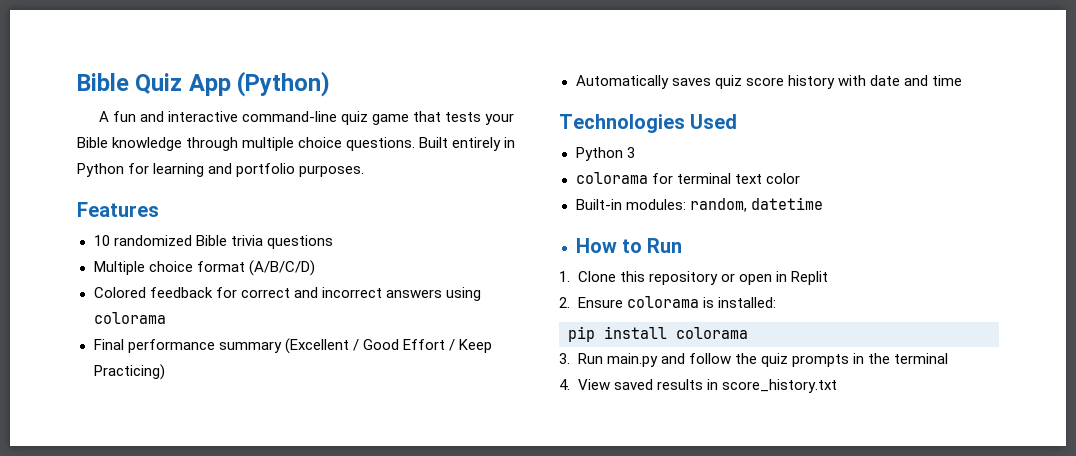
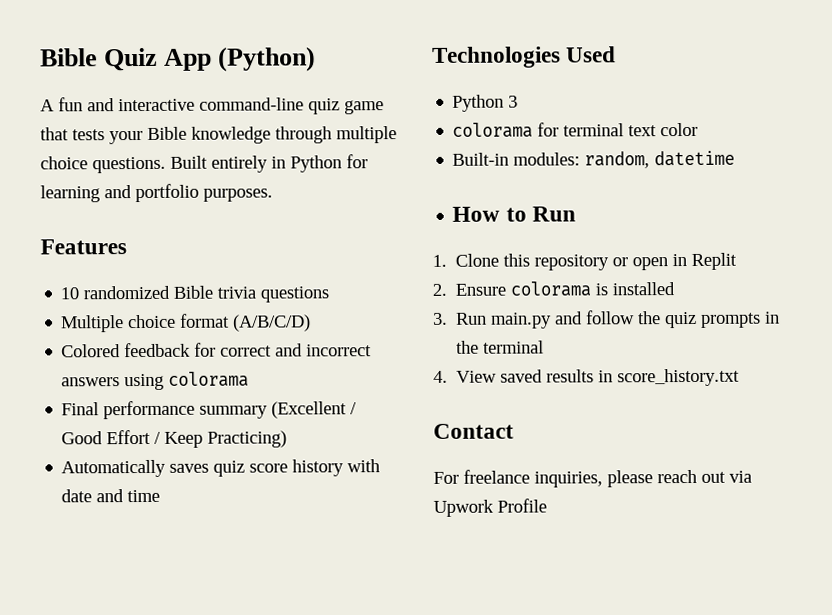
[717,297,776,308] [568,326,748,342] installed: // pip install colorama -> [612,282,676,296] installed
(837, 386) none -> [433,423,514,439] [433,469,752,488] [433,498,547,517] // Contact // For freelance inquiries, please reach out via Upwork Profile

